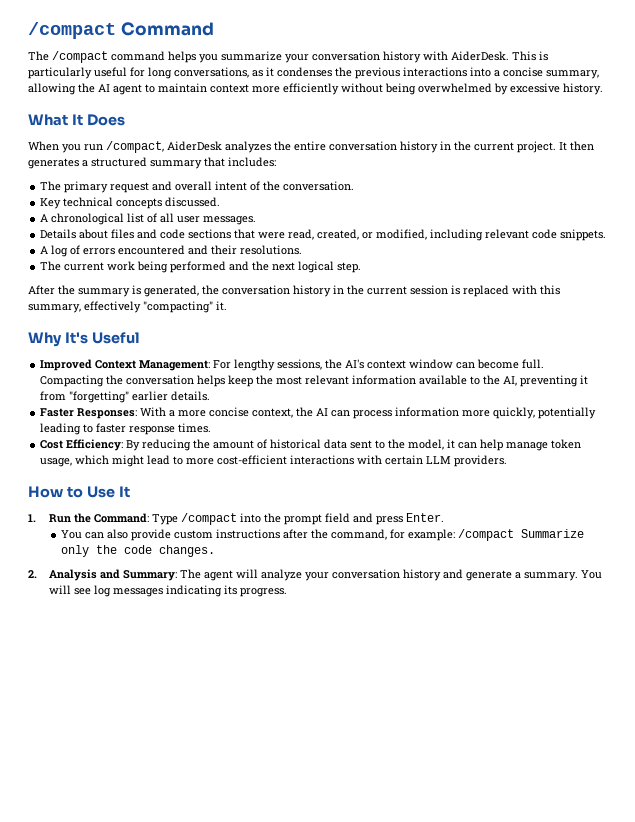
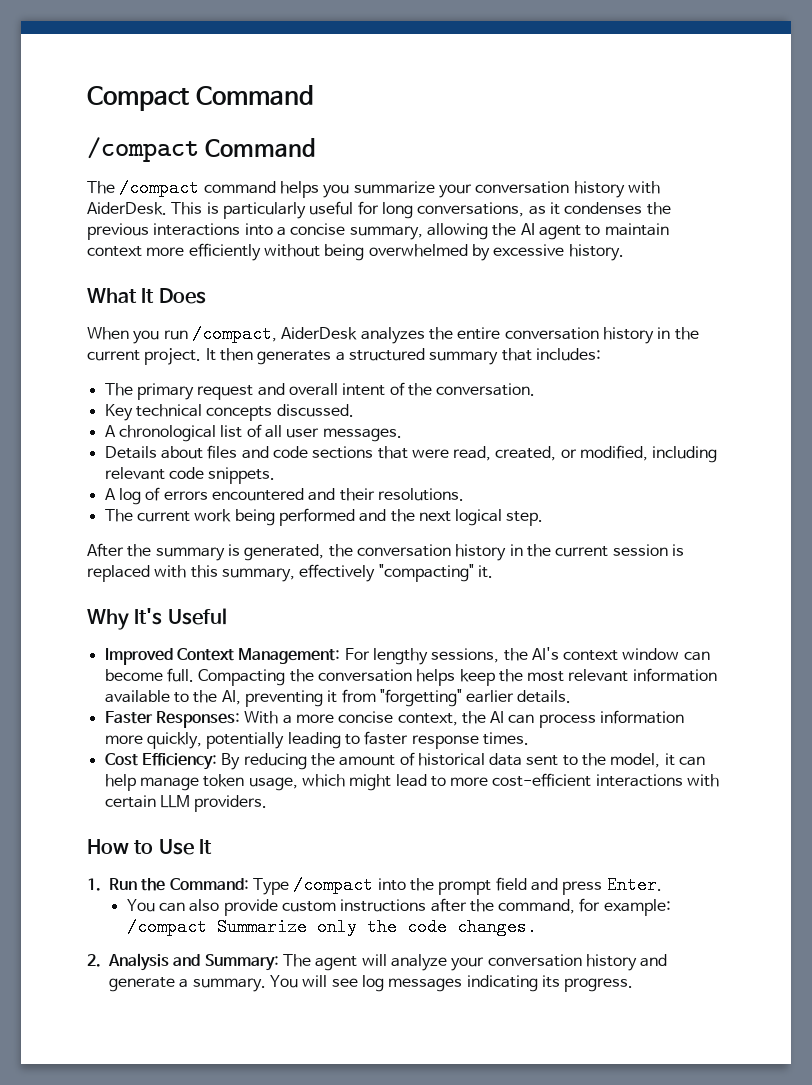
(28, 30) none -> [87,85,314,111] Compact Command //

